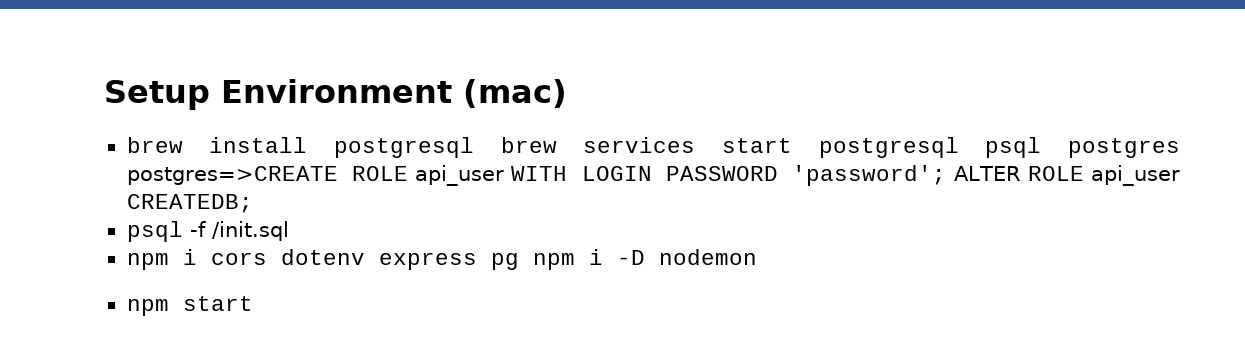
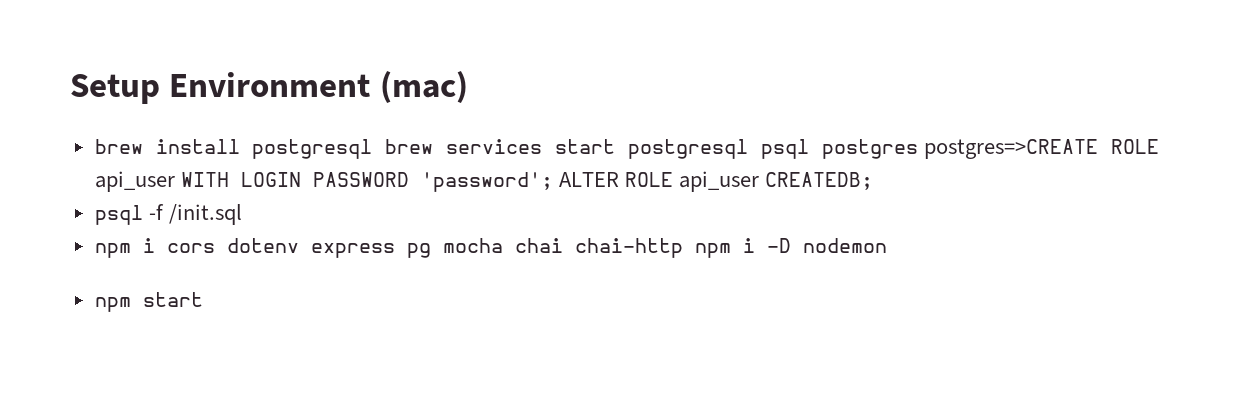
(519, 261) none -> [442,238,683,258] mocha chai chai-http

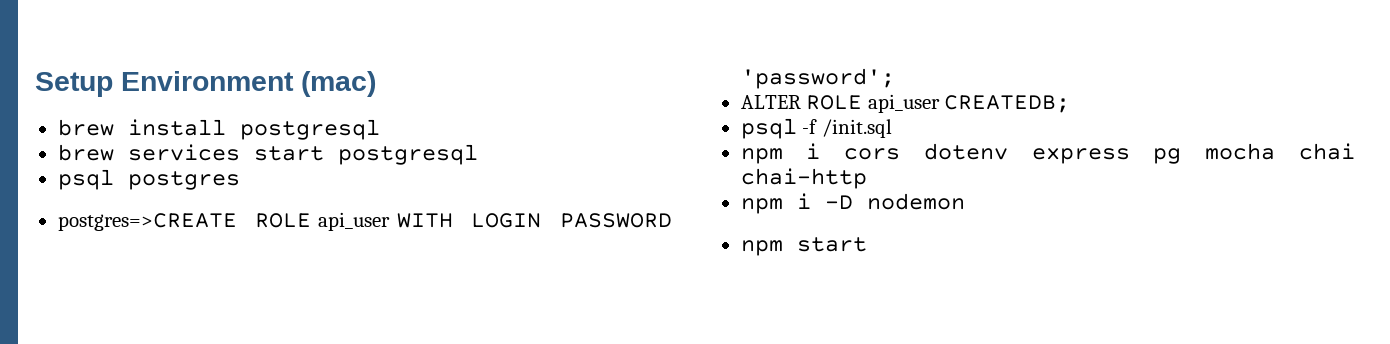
(373, 149) none -> (380, 129) //
(748, 149) none -> (478, 154) //
(918, 149) none -> (240, 180) //
(553, 182) none -> (895, 78) //
(683, 248) none -> (867, 178) //

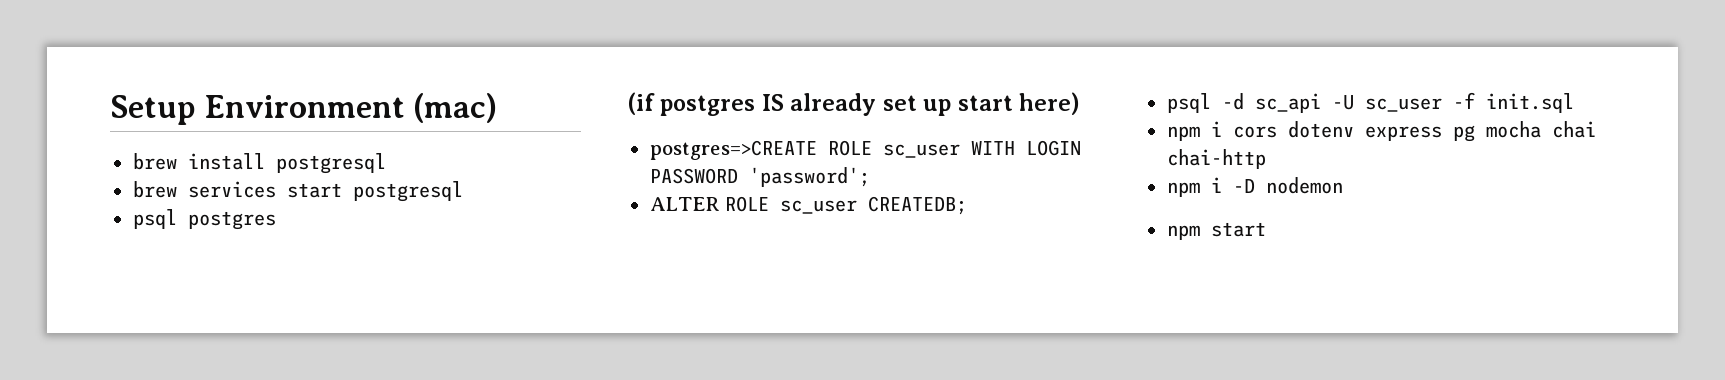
(240, 180) none -> [627,92,1081,116] // (if postgres IS already set up start here)
[318,212,391,231] api_user -> [882,144,960,158] sc_user
[867,94,940,113] api_user -> [780,200,858,214] sc_user
[802,119,892,138] -f /init.sql -> [1221,92,1574,113] -d sc_api -U sc_user -f init.sql

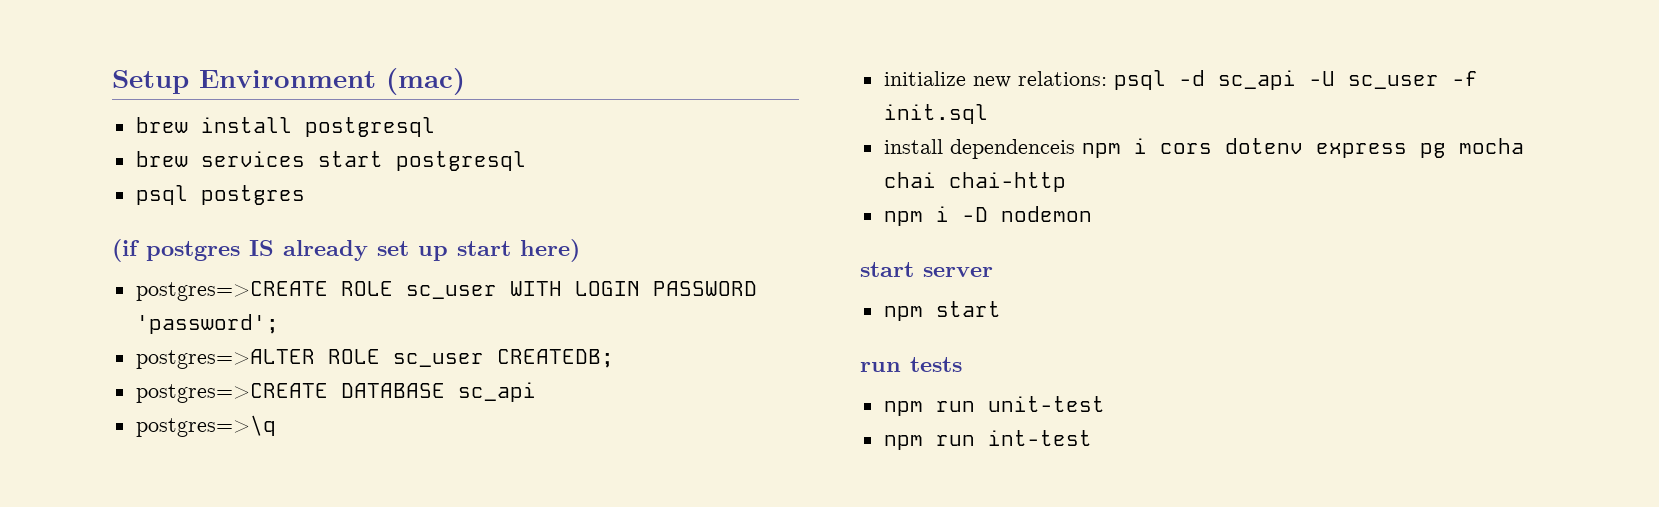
[649,197,720,211] ALTER -> [135,349,315,369] postgres=>ALTER
(968, 205) none -> [135,382,536,403] [135,415,276,437] [883,71,1107,88] postgres=>CREATE DATABASE sc_api // postgres=>\q // initialize new relations:
(1574, 103) none -> [883,139,1075,159] install dependenceis
(1343, 185) none -> [860,262,993,277] // start server
(1266, 229) none -> [860,357,962,372] [883,396,1105,416] [883,430,1092,450] // run tests // npm run unit-test // npm run int-test

